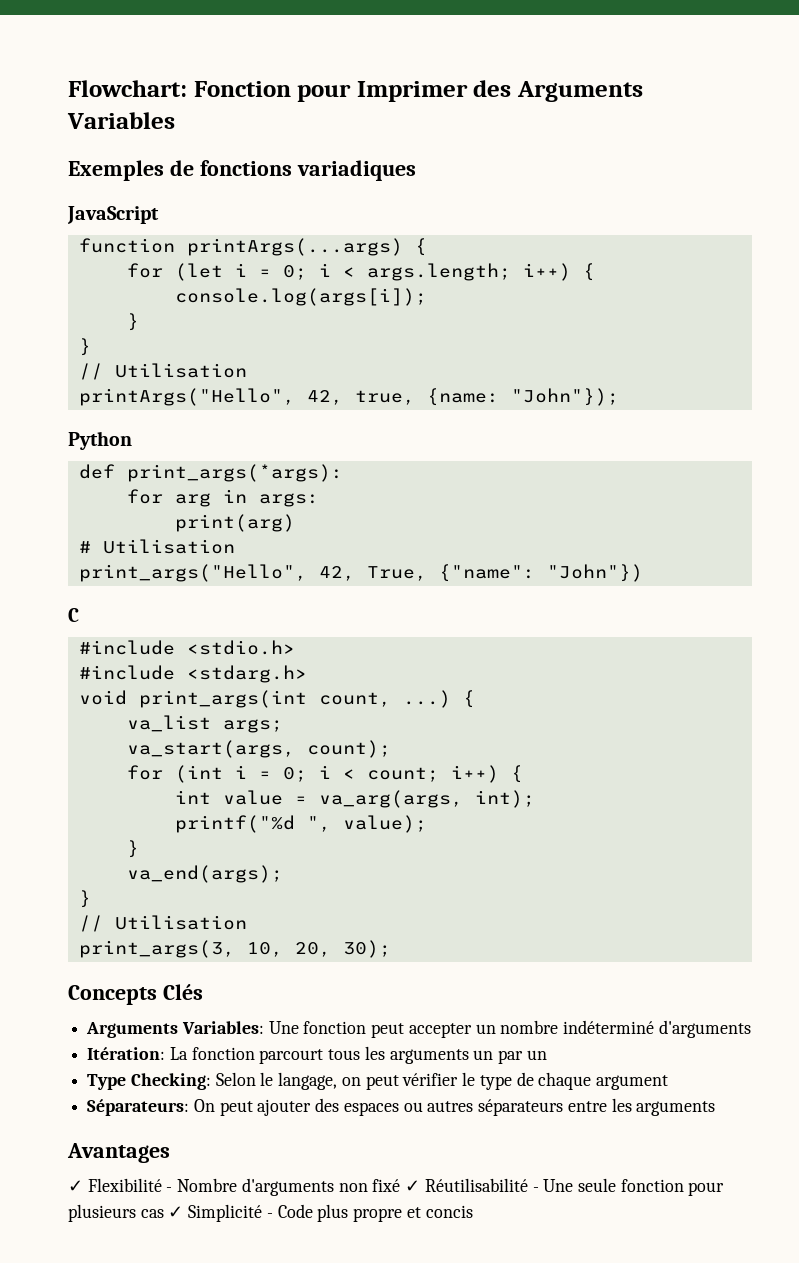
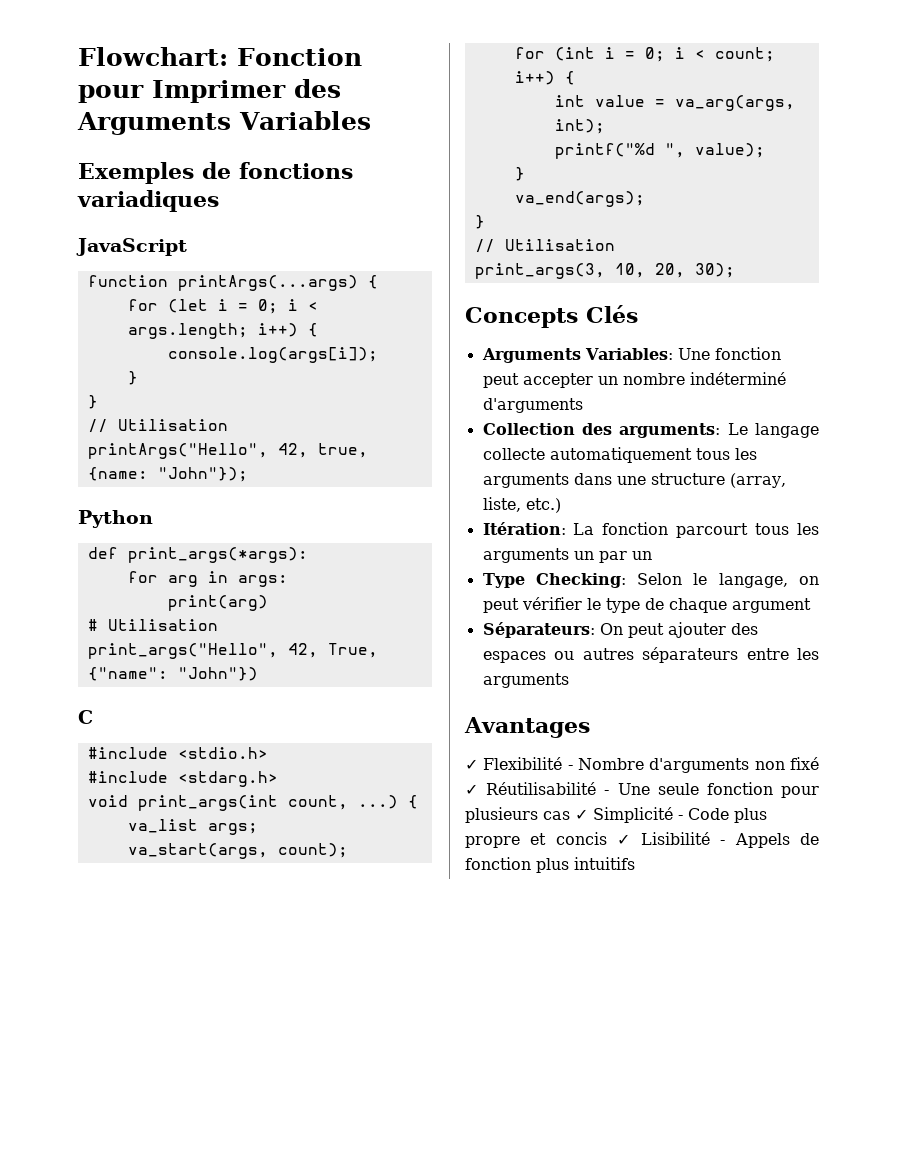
(751, 1029) none -> [482,423,819,438] [482,447,757,463] [482,473,786,488] [482,497,561,513] // Collection des arguments: Le langage collecte automatiquement tous les arguments dans une structure (array, liste, etc.)
(473, 1211) none -> [617,832,819,848] [465,857,635,873] ✓ Lisibilité - Appels de fonction plus intuitifs

